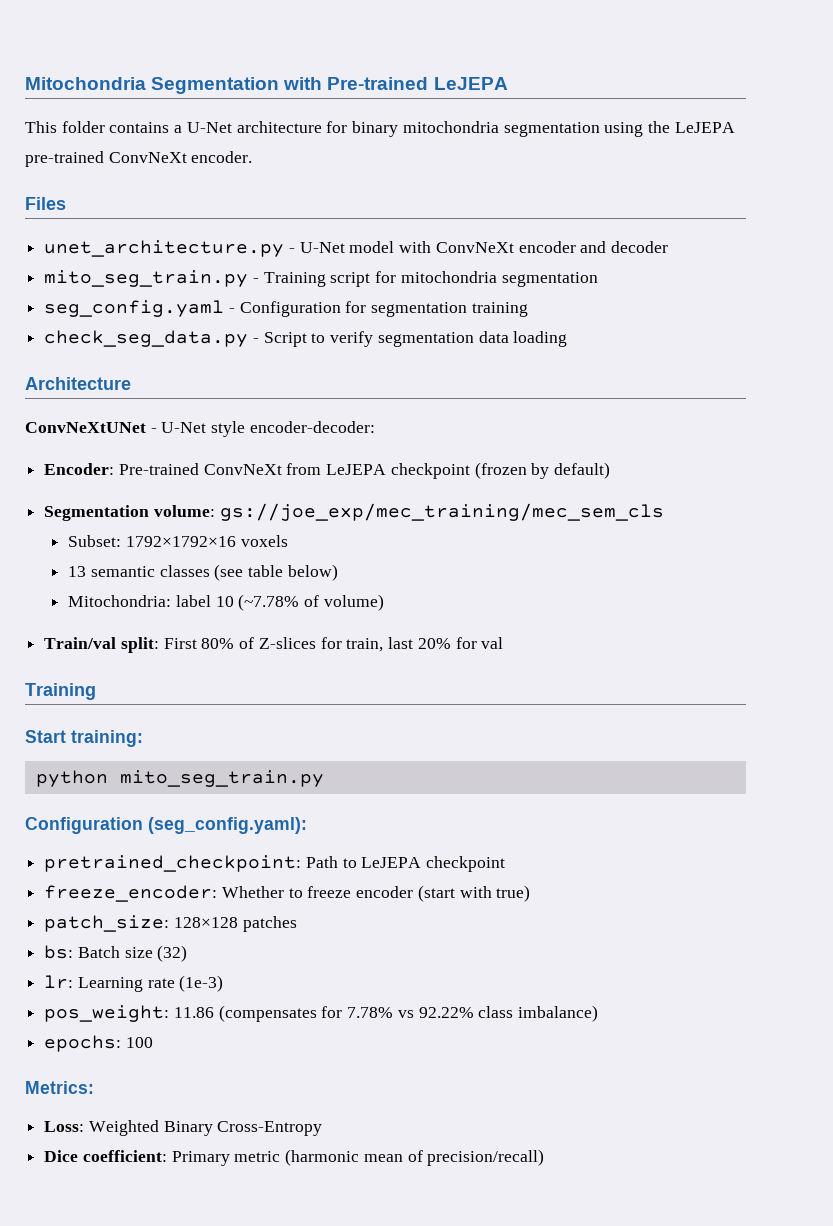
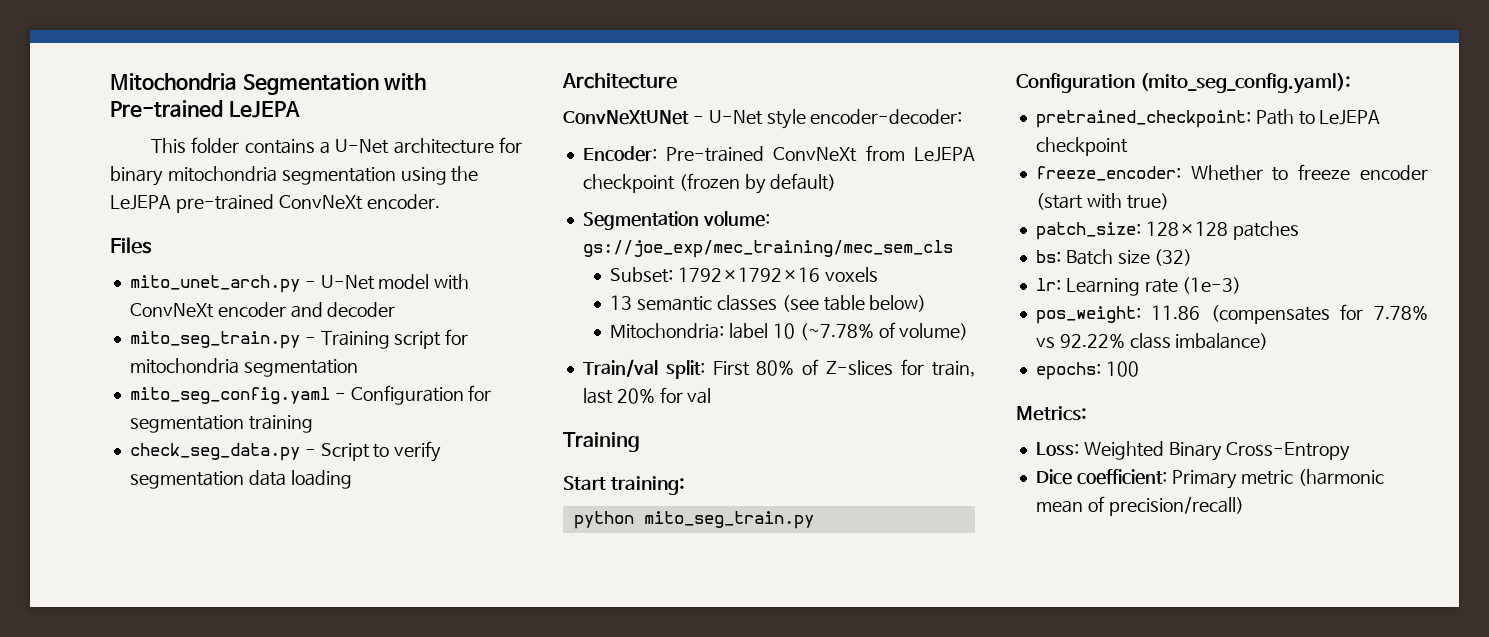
[44,240,285,257] unet_architecture.py -> [129,275,300,293] mito_unet_arch.py
[44,300,225,317] seg_config.yaml -> [129,387,330,404] mito_seg_config.yaml
[148,817,307,834] (seg_config.yaml): -> [1140,73,1352,94] (mito_seg_config.yaml):

